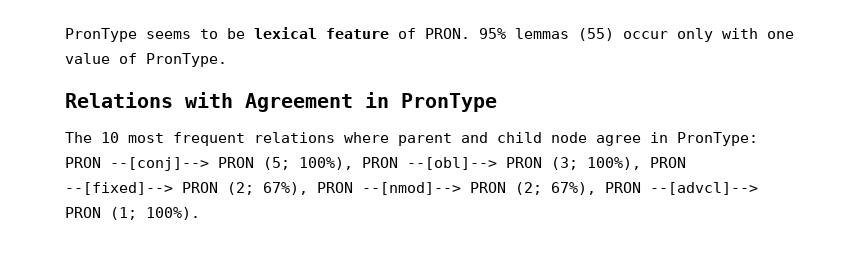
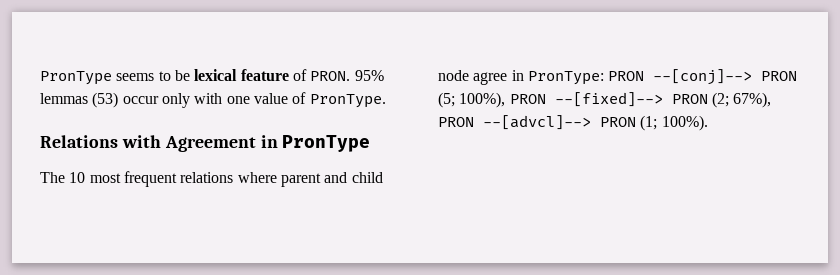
[578,28,614,41] (55) -> [92,92,119,108] (53)
[407,157,686,170] --[obl]--> PRON (3; 100%), PRON -> (546, 99) none
[362,182,641,195] --[nmod]--> PRON (2; 67%), PRON -> (474, 122) none

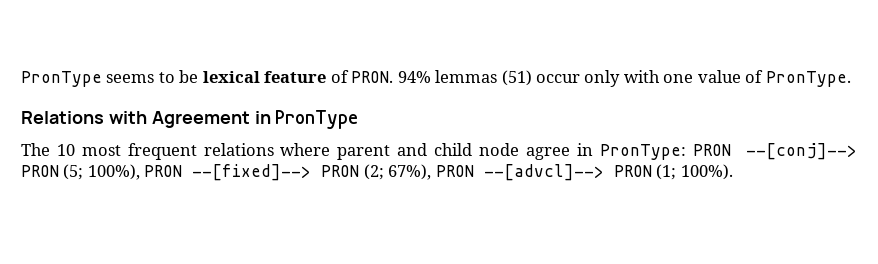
[354,70,384,81] [40,92,119,108] 95% lemmas (53) -> [397,70,532,86] 94% lemmas (51)

